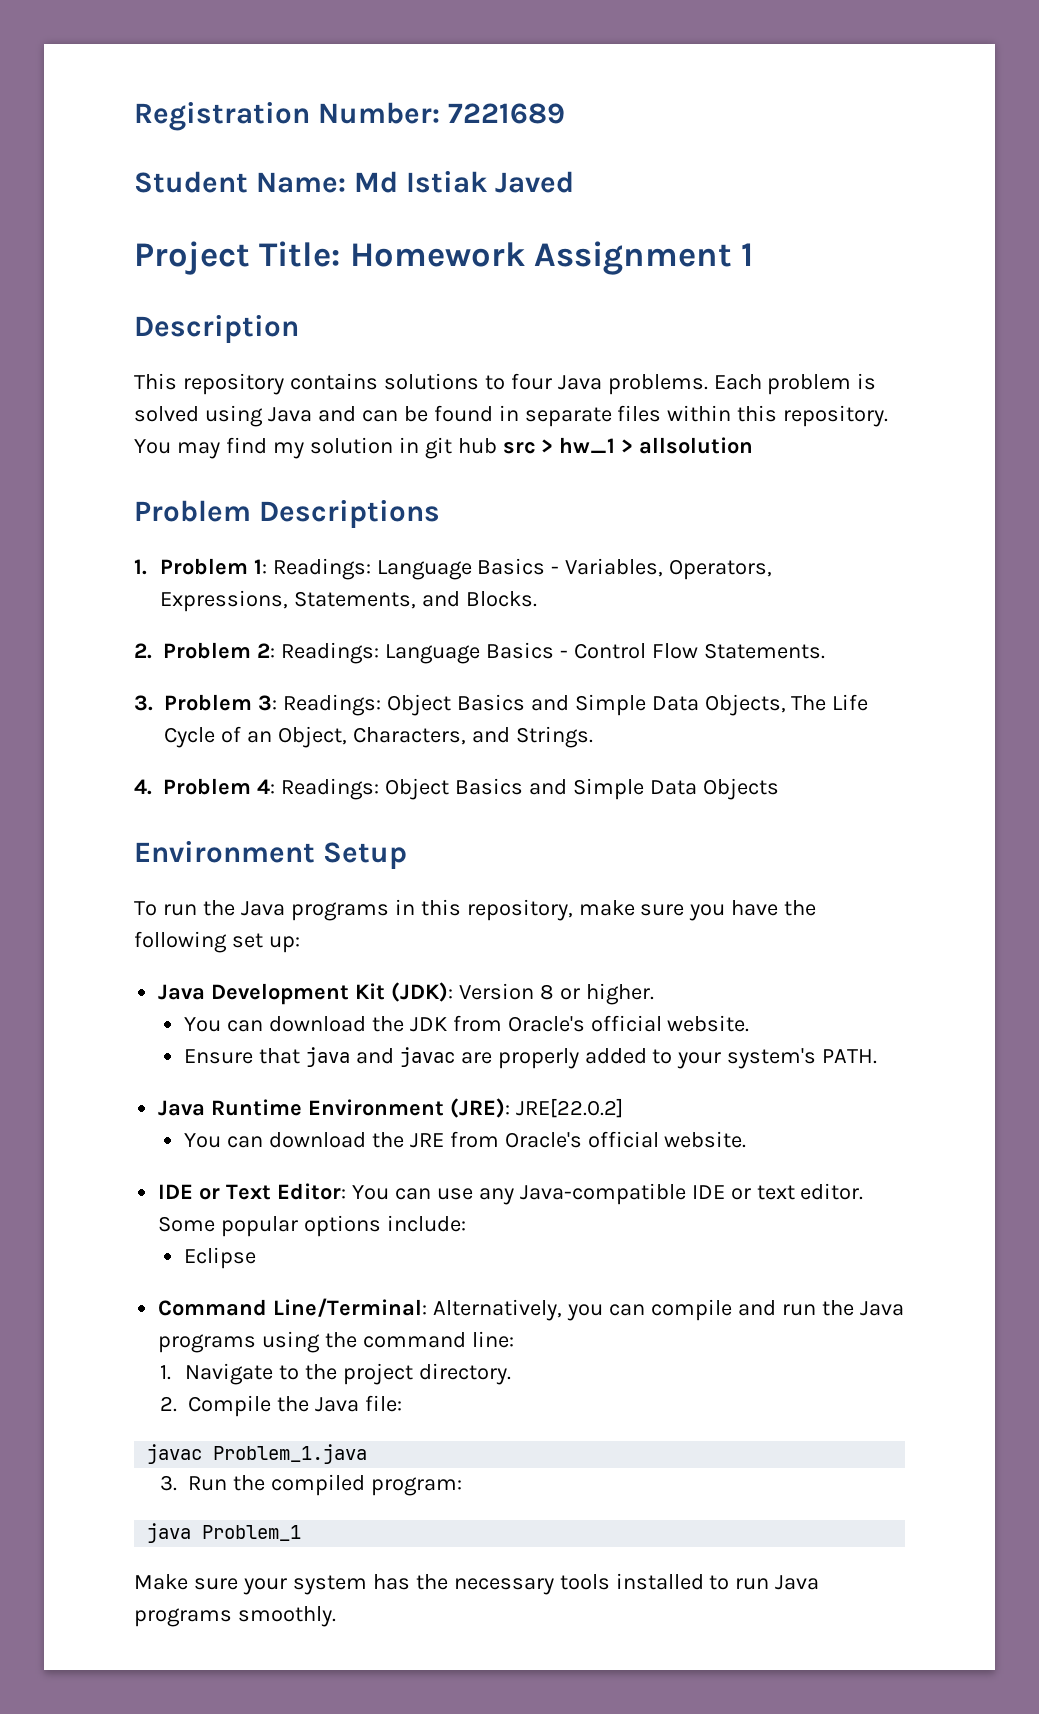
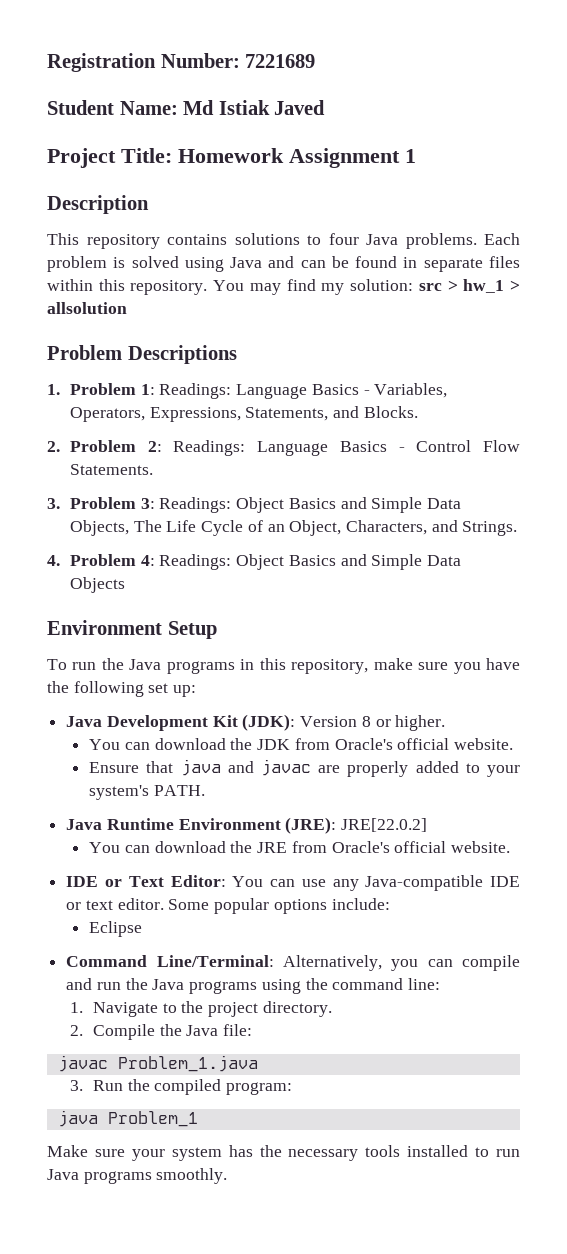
[309,437,497,459] solution in git hub -> [350,279,414,291] solution:

